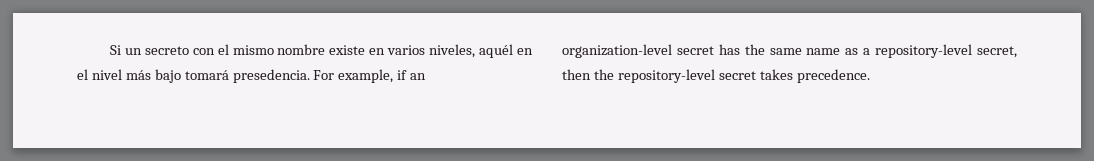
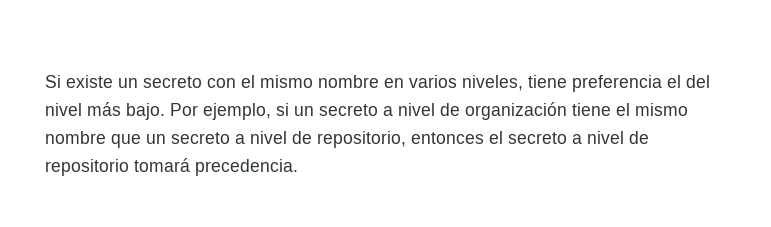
(121, 50) none -> [66,75,113,88] existe
[329,45,366,55] existe -> (379, 81) none
[479,44,533,58] [77,69,427,83] [562,44,1018,58] [562,69,870,83] aquél en el nivel más bajo tomará presedencia. For example, if an organization-level secret has the same name as a repository-level secret, then the repository-level secret takes precedence. -> [528,75,710,92] [45,102,688,120] [45,131,649,148] [45,158,298,176] tiene preferencia el del nivel más bajo. Por ejemplo, si un secreto a nivel de organización tiene el mismo nombre que un secreto a nivel de repositorio, entonces el secreto a nivel de repositorio tomará precedencia.

